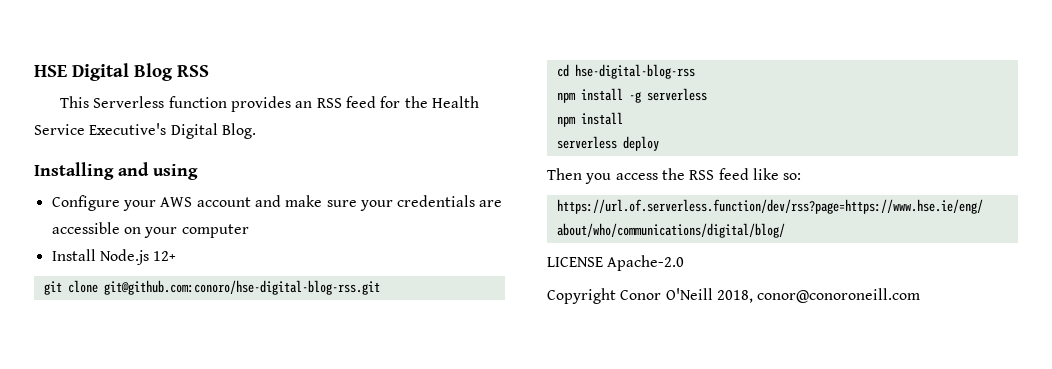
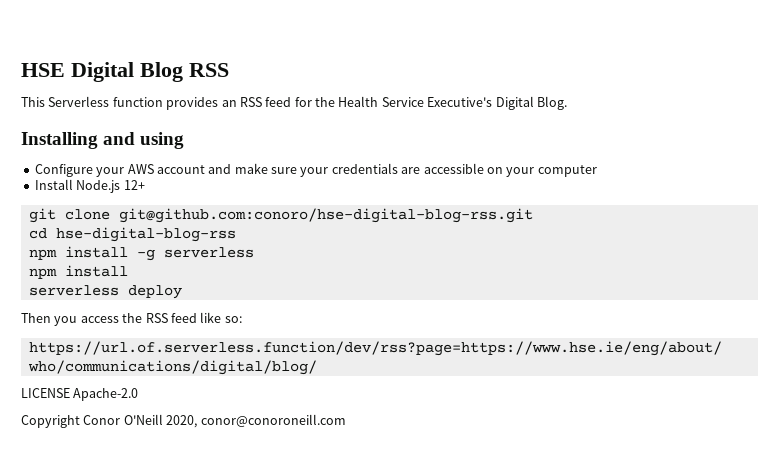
[716,290,753,303] 2018, -> [166,415,198,428] 2020,

